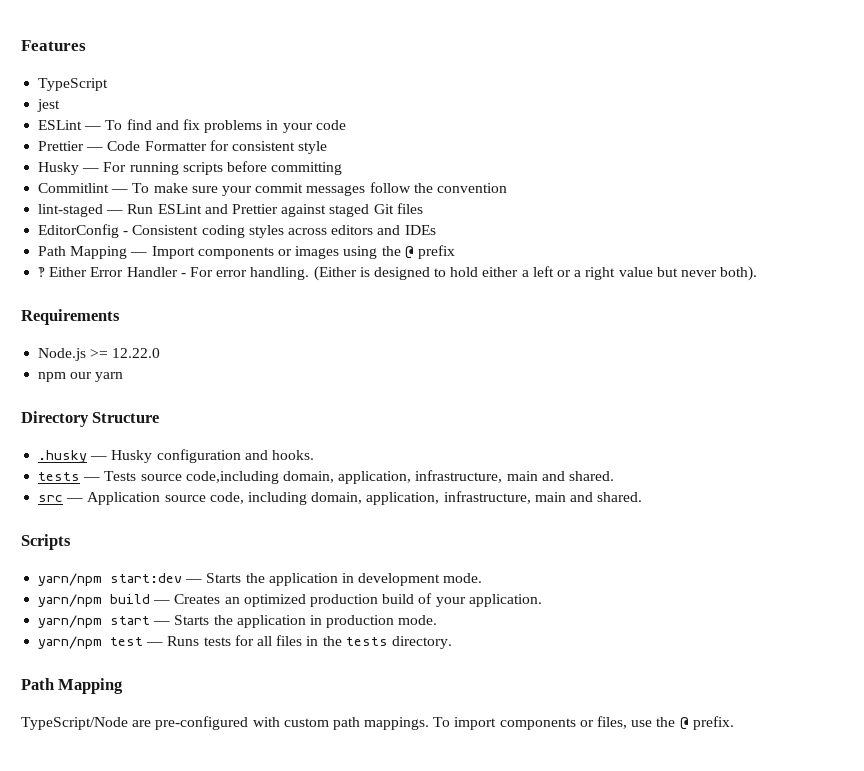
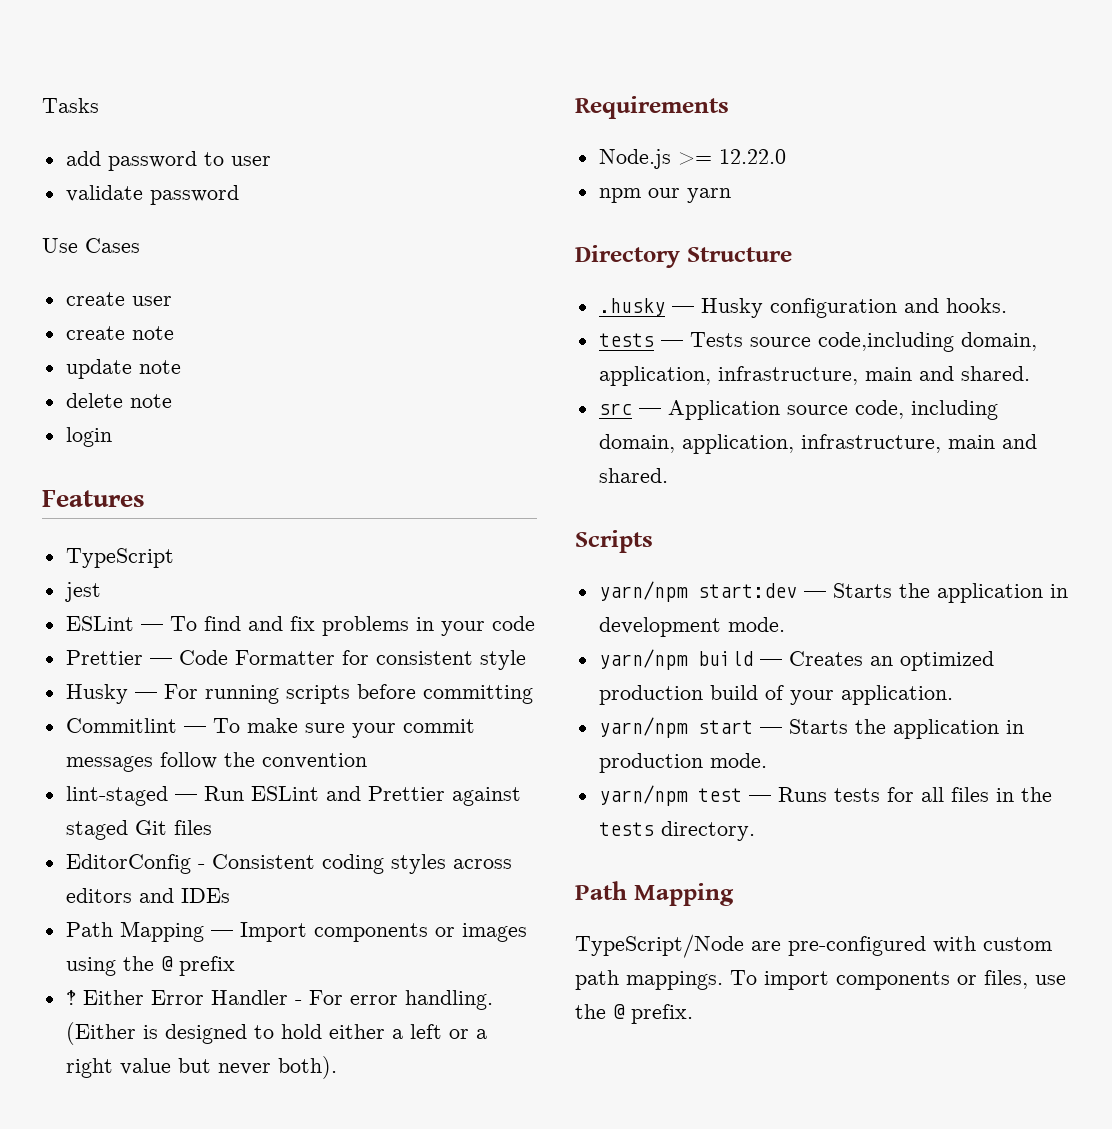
(21, 45) none -> [42,98,99,113] [65,151,271,171] [65,185,239,205] [42,238,140,253] [65,292,172,306] [65,326,174,340] [65,359,181,379] [65,393,172,408] [65,427,112,447] Tasks // add password to user // validate password // Use Cases // create user // create note // update note // delete note // login //

